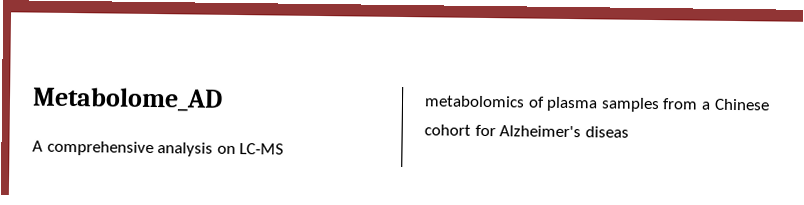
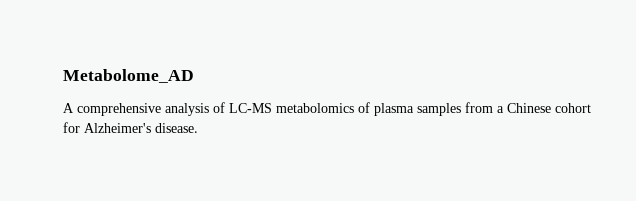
[216,145,236,154] on -> [213,102,225,113] of
[584,126,629,138] diseas -> [155,123,198,133] disease.

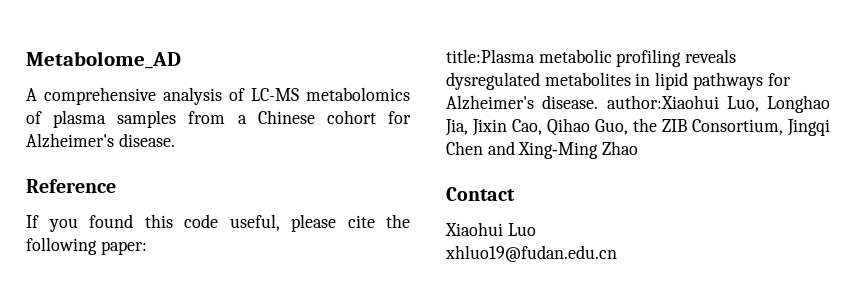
(198, 128) none -> [26,179,116,193] [26,214,410,232] [26,237,147,255] [446,49,737,67] [446,72,791,90] [446,95,830,113] [445,118,830,136] [446,141,639,159] [446,187,515,201] [445,222,536,236] [445,245,617,262] // Reference // If you found this code useful, please cite the following paper: // title:Plasma metabolic profiling reveals dysregulated metabolites in lipid pathways for Alzheimer's disease. author:Xiaohui Luo, Longhao Jia, Jixin Cao, Qihao Guo, the ZIB Consortium, Jingqi Chen and Xing‑Ming Zhao // Contact // Xiaohui Luo // xhluo19@fudan.edu.cn

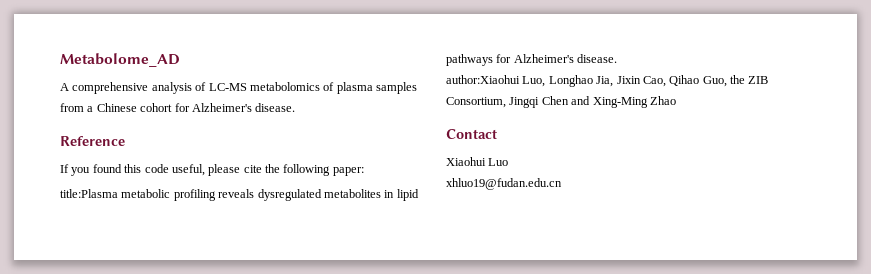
(599, 102) none -> (618, 58) //

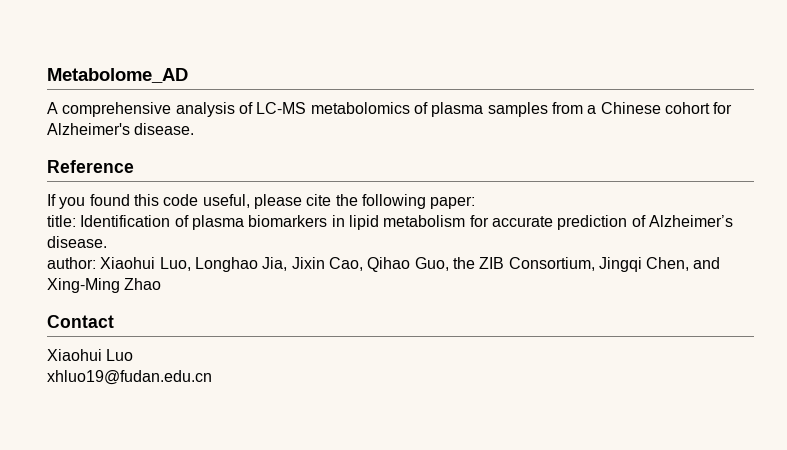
[60,189,419,201] [446,54,618,66] [446,75,520,84] title:Plasma metabolic profiling reveals dysregulated metabolites in lipid pathways for Alzheimer's disease. // author:Xiaohui -> [47,215,733,230] [47,236,107,248] [47,257,156,269] title: Identification of plasma biomarkers in lipid metabolism for accurate prediction of Alzheimer’s disease. // author: Xiaohui
[541,96,569,105] Chen -> [646,257,690,271] Chen,

